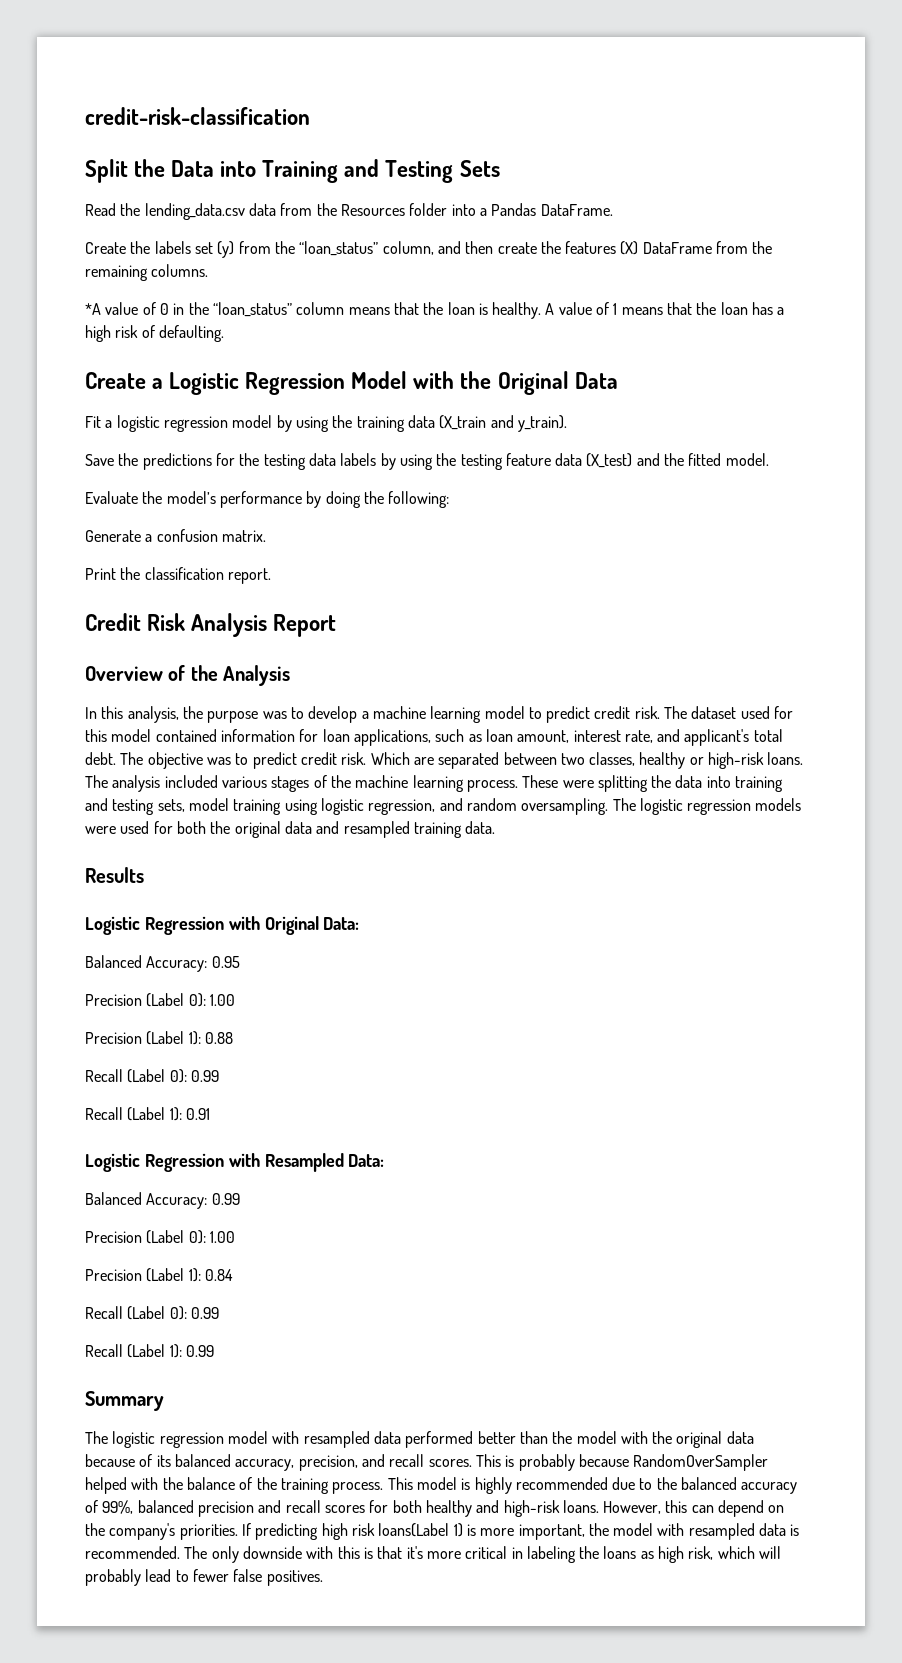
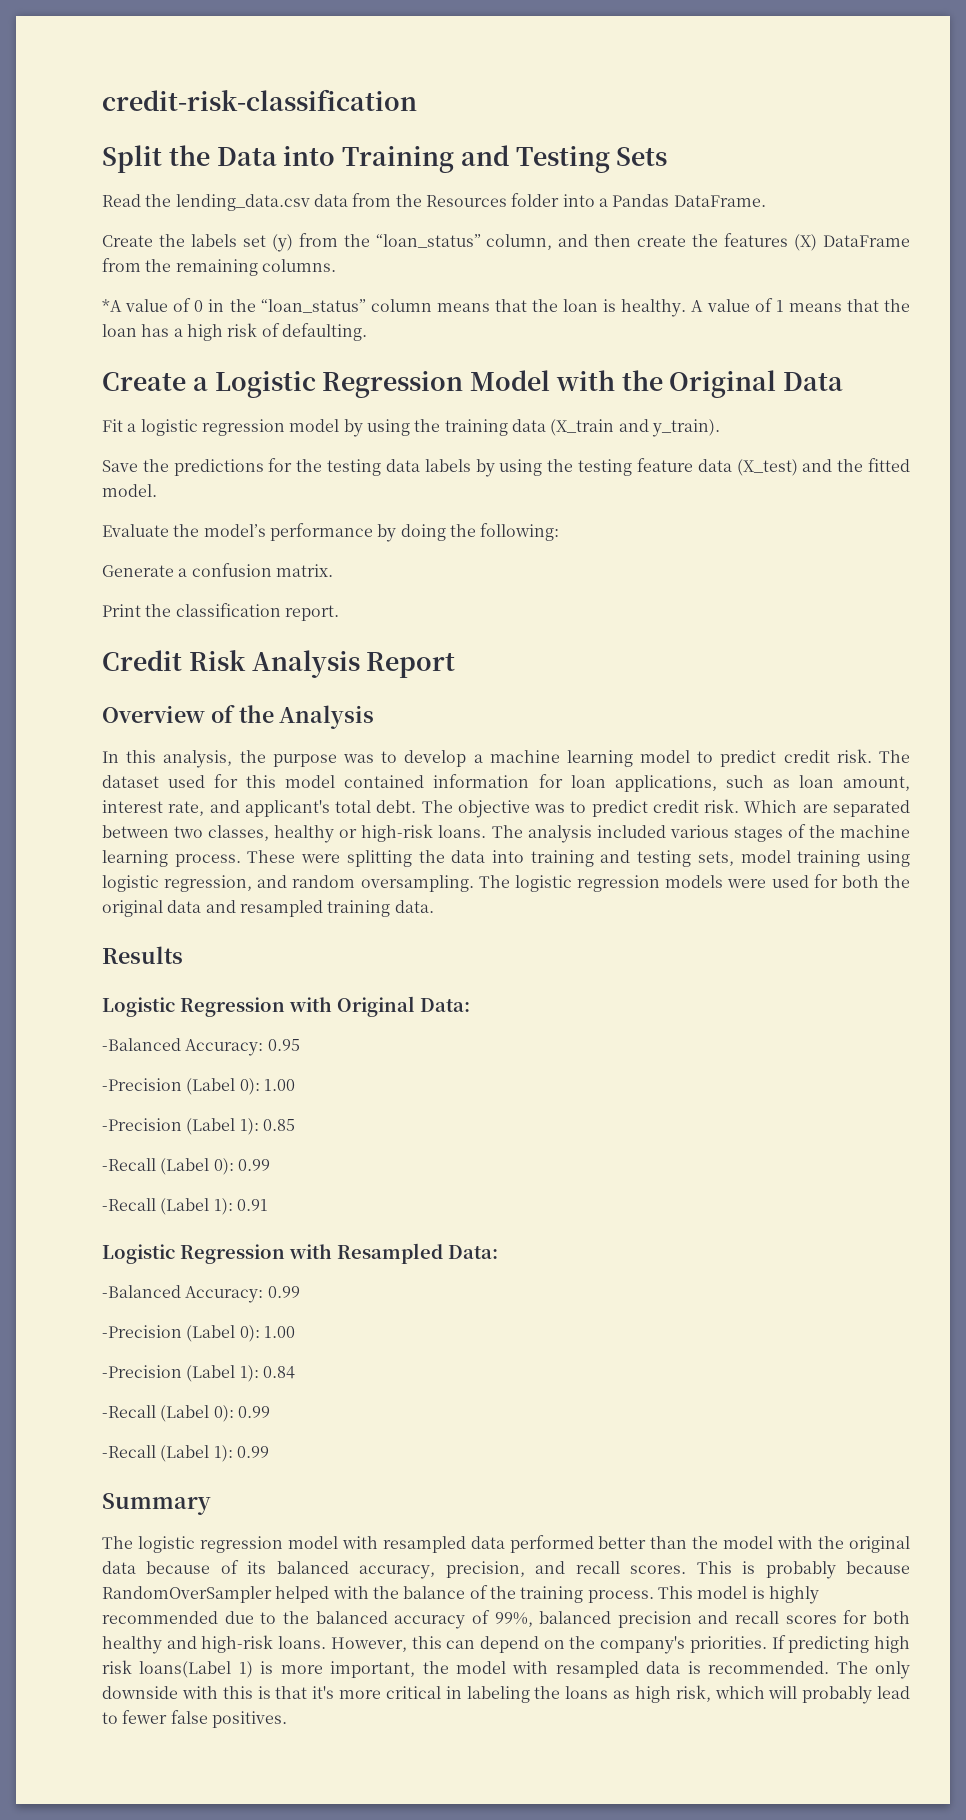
[85,955,142,968] Balanced -> [102,1038,181,1051] -Balanced
[85,993,235,1007] [85,1031,233,1045] [85,1069,219,1083] [85,1107,123,1120] Precision (Label 0): 1.00 // Precision (Label 1): 0.88 // Recall (Label 0): 0.99 // Recall -> [102,1078,295,1095] [102,1118,295,1135] [102,1158,270,1175] [102,1198,156,1211] -Precision (Label 0): 1.00 // -Precision (Label 1): 0.85 // -Recall (Label 0): 0.99 // -Recall
[85,1192,142,1205] Balanced -> [102,1285,181,1298] -Balanced
[85,1230,235,1244] [85,1269,142,1281] Precision (Label 0): 1.00 // Precision -> [102,1325,295,1342] [102,1365,182,1378] -Precision (Label 0): 1.00 // -Precision
[85,1306,219,1320] [85,1344,123,1357] Recall (Label 0): 0.99 // Recall -> [102,1405,270,1422] [102,1445,156,1458] -Recall (Label 0): 0.99 // -Recall

